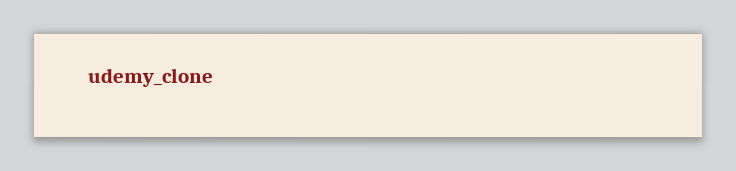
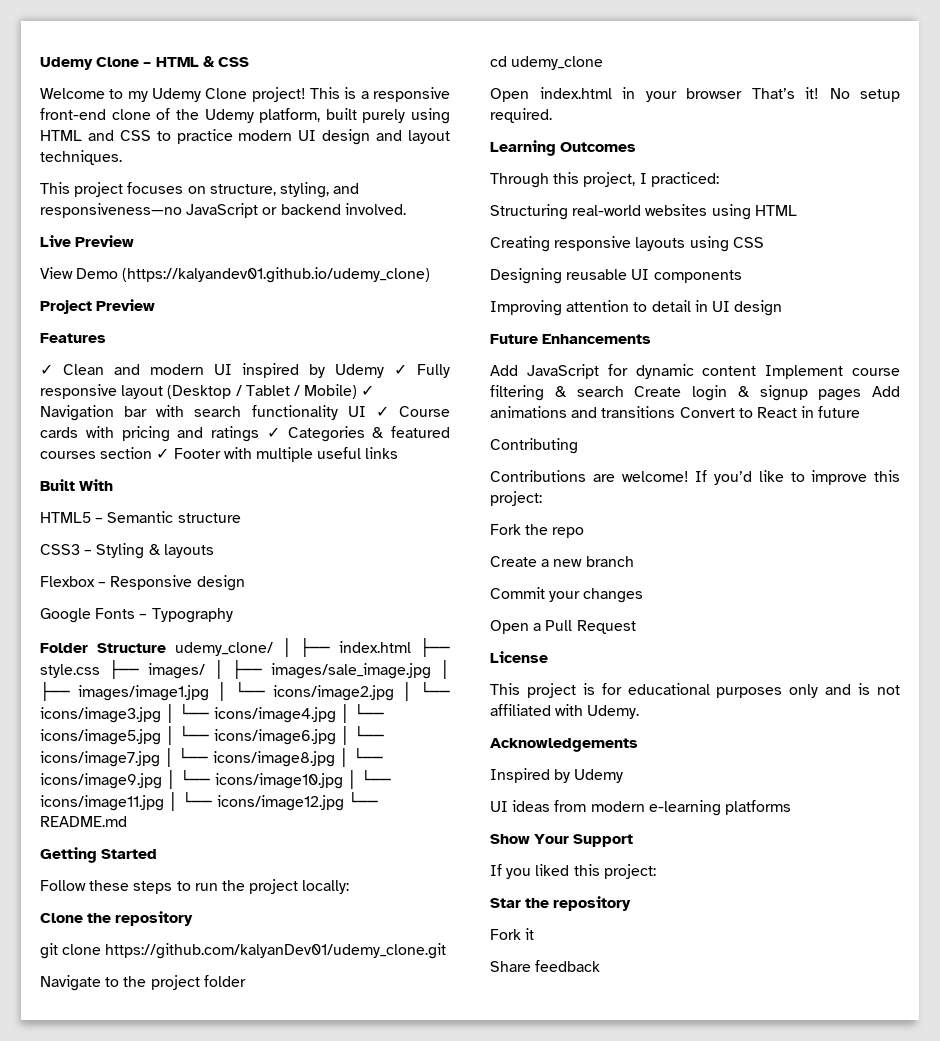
[87,67,214,87] udemy_clone -> [40,56,249,70] [40,87,450,102] [40,108,450,124] [40,129,451,145] [40,150,122,165] [40,182,360,198] [40,203,406,218] [40,235,135,247] [40,267,431,283] [40,299,156,314] [40,333,106,343] [40,363,450,378] [40,384,375,399] [40,405,451,421] [40,426,450,442] [40,447,399,462] [40,479,114,491] [40,511,241,523] [40,543,214,559] [40,575,245,591] [40,608,233,623] [40,637,450,657] [40,659,450,679] [40,681,450,701] [40,703,384,723] [40,725,384,745] [40,747,383,767] [40,769,391,789] [40,791,378,811] [40,816,127,827] [40,847,158,863] [40,879,350,894] [40,911,194,926] [40,943,447,959] [40,975,246,991] [490,56,604,70] [490,87,900,102] [490,108,552,123] [490,140,637,156] [490,172,719,188] [490,204,797,220] [490,236,764,252] [490,268,742,284] [490,300,783,316] [490,334,652,344] [490,364,900,379] [490,385,900,401] [490,406,861,418] [490,438,578,454] [490,470,900,485] [490,491,542,506] [490,524,585,538] [490,556,634,567] [490,587,644,603] [490,620,636,634] [490,651,548,663] [490,683,901,698] [490,704,640,719] [490,738,638,752] [490,768,624,783] [490,800,791,816] [490,834,634,847] [490,864,656,879] [490,896,632,911] [490,928,535,940] [490,960,601,972] Udemy Clone – HTML & CSS // Welcome to my Udemy Clone project! This is a responsive front-end clone of the Udemy platform, built purely using HTML and CSS to practice modern UI design and layout techniques. // This project focuses on structure, styling, and responsiveness—no JavaScript or backend involved. // Live Preview // View Demo (https://kalyandev01.github.io/udemy_clone) // Project Preview // Features // ✓ Clean and modern UI inspired by Udemy ✓ Fully responsive layout (Desktop / Tablet / Mobile) ✓ Navigation bar with search functionality UI ✓ Course cards with pricing and ratings ✓ Categories & featured courses section ✓ Footer with multiple useful links // Built With // HTML5 – Semantic structure // CSS3 – Styling & layouts // Flexbox – Responsive design // Google Fonts – Typography // Folder Structure udemy_clone/ │ ├── index.html ├── style.css ├── images/ │ ├── images/sale_image.jpg │ ├── images/image1.jpg │ └── icons/image2.jpg │ └── icons/image3.jpg │ └── icons/image4.jpg │ └── icons/image5.jpg │ └── icons/image6.jpg │ └── icons/image7.jpg │ └── icons/image8.jpg │ └── icons/image9.jpg │ └── icons/image10.jpg │ └── icons/image11.jpg │ └── icons/image12.jpg └── README.md // Getting Started // Follow these steps to run the project locally: // Clone the repository // git clone https://github.com/kalyanDev01/udemy_clone.git // Navigate to the project folder // cd udemy_clone // Open index.html in your browser That’s it! No setup required. // Learning Outcomes // Through this project, I practiced: // Structuring real-world websites using HTML // Creating responsive layouts using CSS // Designing reusable UI components // Improving attention to detail in UI design // Future Enhancements // Add JavaScript for dynamic content Implement course filtering & search Create login & signup pages Add animations and transitions Convert to React in future // Contributing // Contributions are welcome! If you’d like to improve this project: // Fork the repo // Create a new branch // Commit your changes // Open a Pull Request // License // This project is for educational purposes only and is not affiliated with Udemy. // Acknowledgements // Inspired by Udemy // UI ideas from modern e-learning platforms // Show Your Support // If you liked this project: // Star the repository // Fork it // Share feedback

